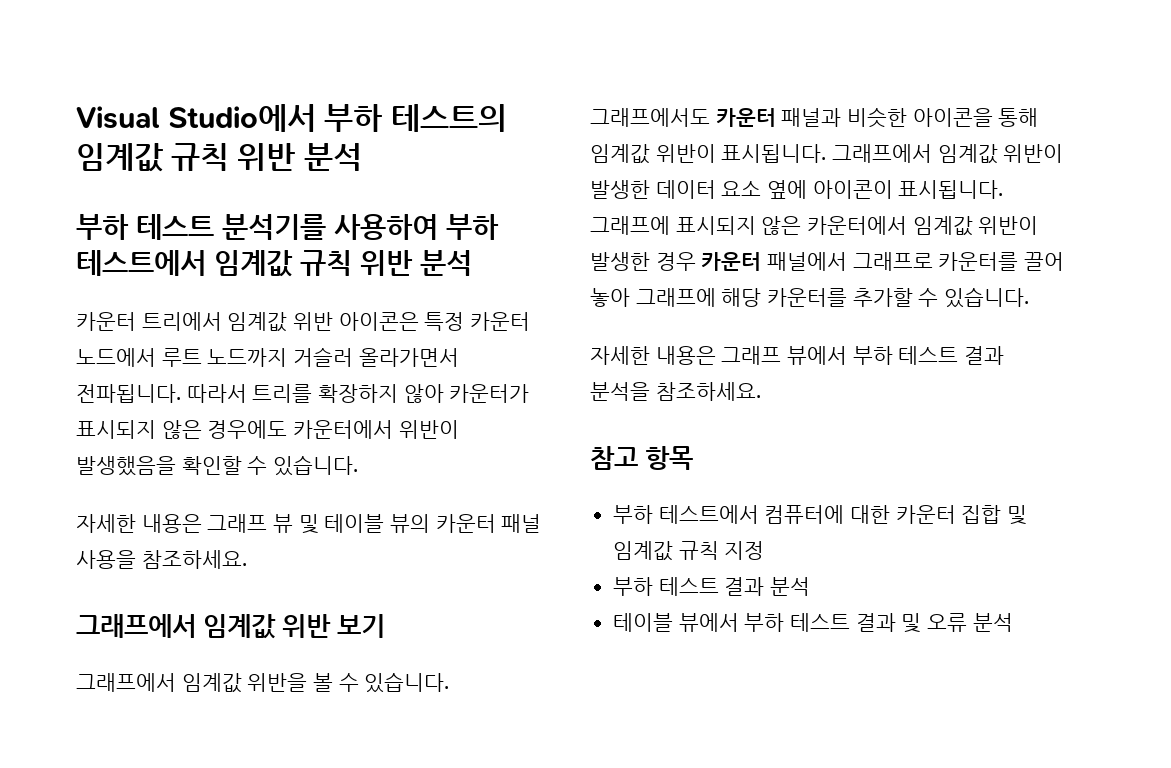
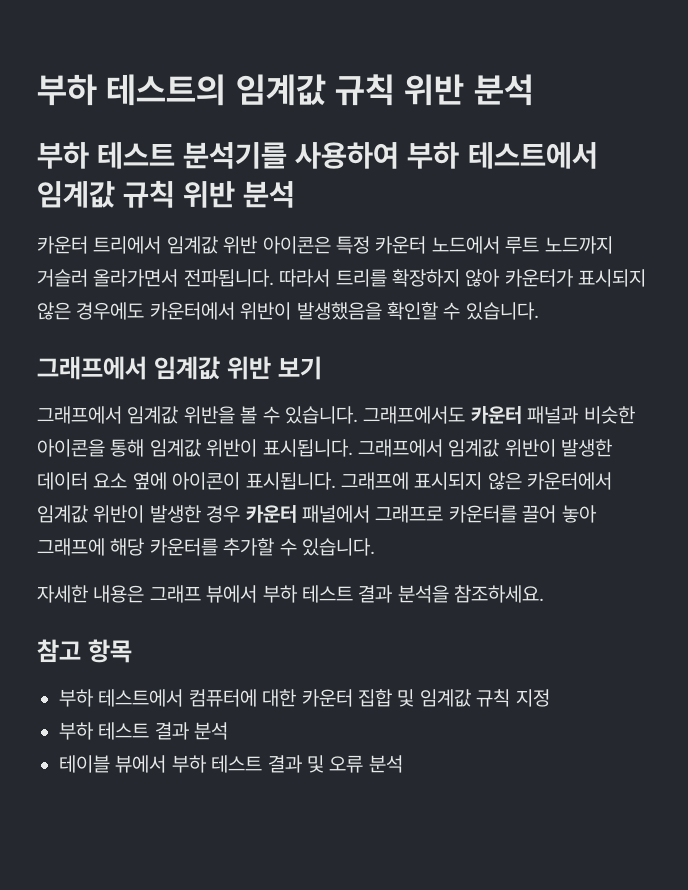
[76,104,317,132] Visual Studio에서 -> (37, 90) none
[76,514,542,534] [76,550,247,569] // 자세한 내용은 그래프 뷰 및 테이블 뷰의 카운터 패널 사용을 참조하세요. -> (539, 311) none

